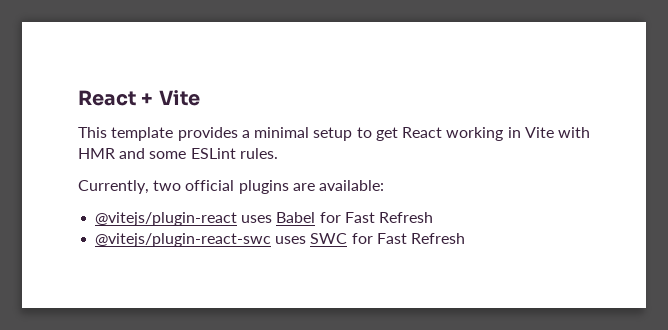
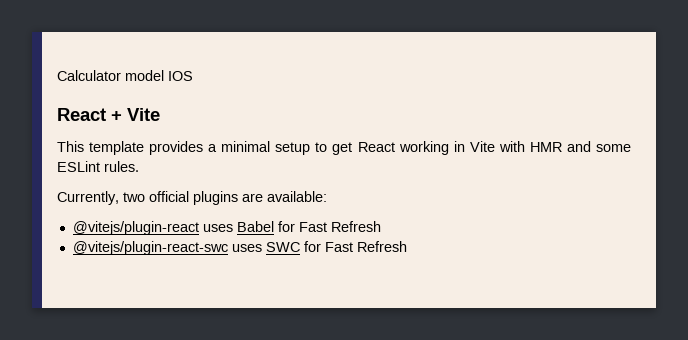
(78, 98) none -> [57,70,193,81] Calculator model IOS //

